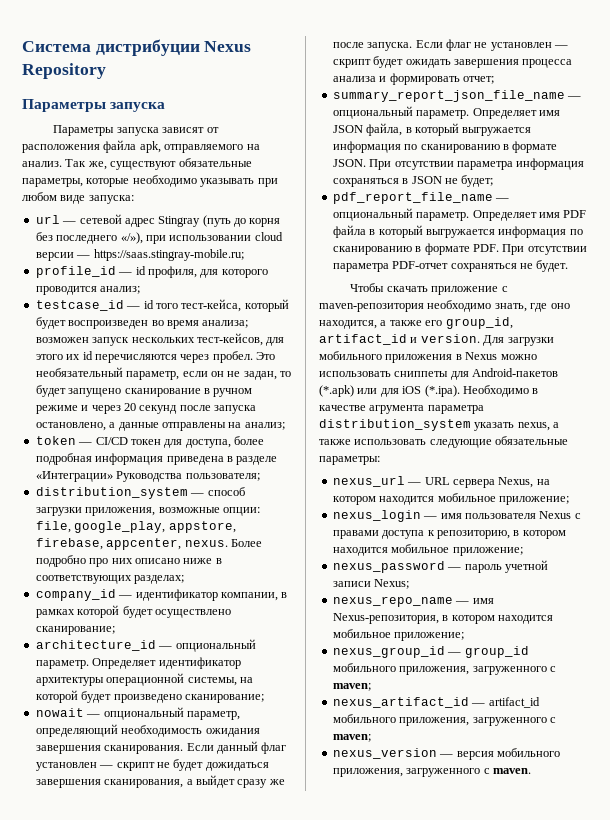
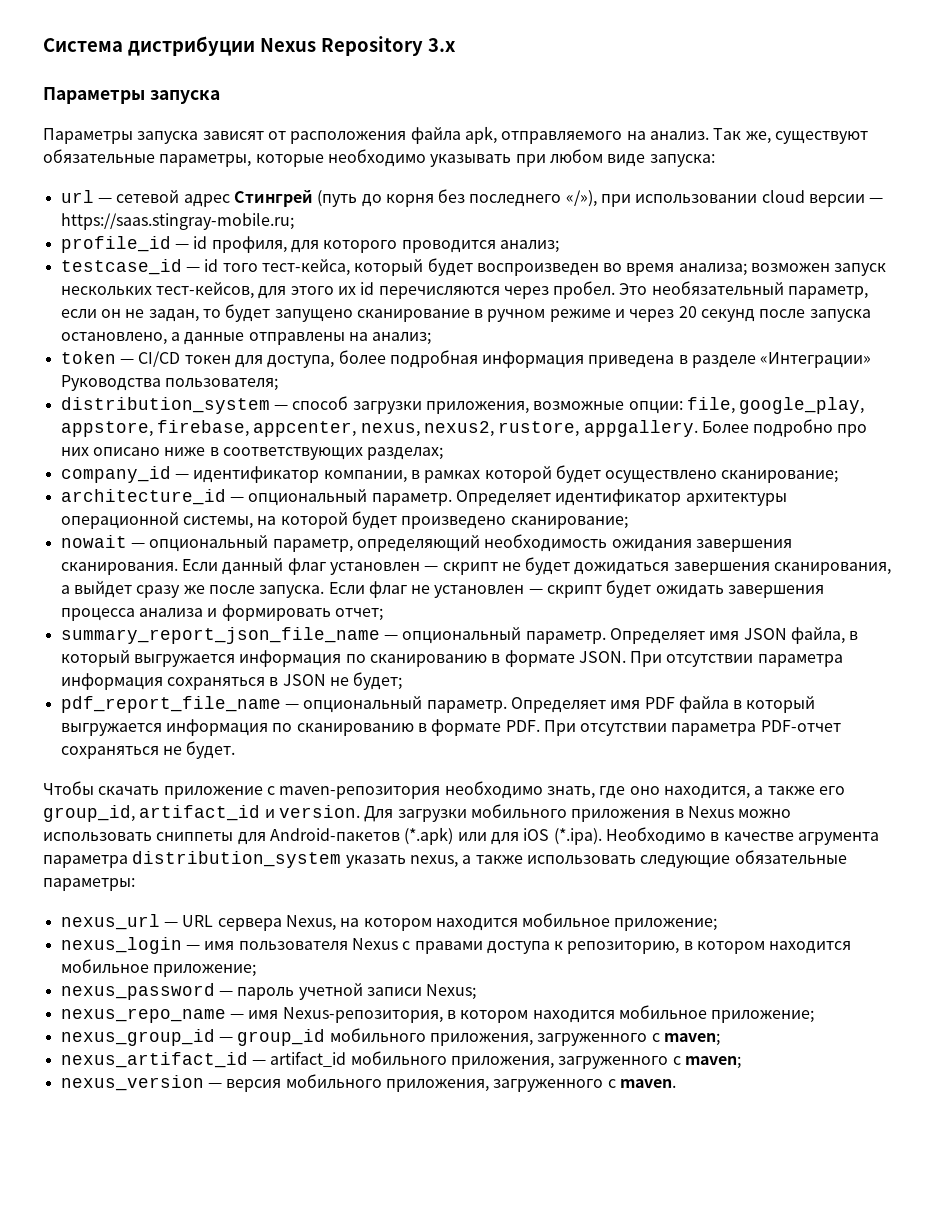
(106, 71) none -> [427,38,456,52] 3.x
[158,216,201,227] Stingray -> [233,190,313,207] Стингрей
[184,540,228,547] nexus. -> [360,420,698,437] nexus, nexus2, rustore, appgallery.

